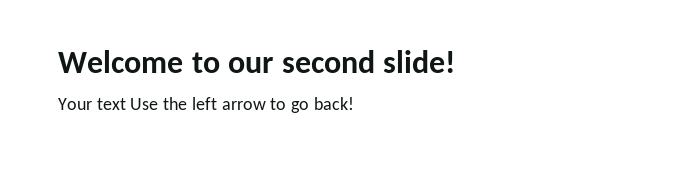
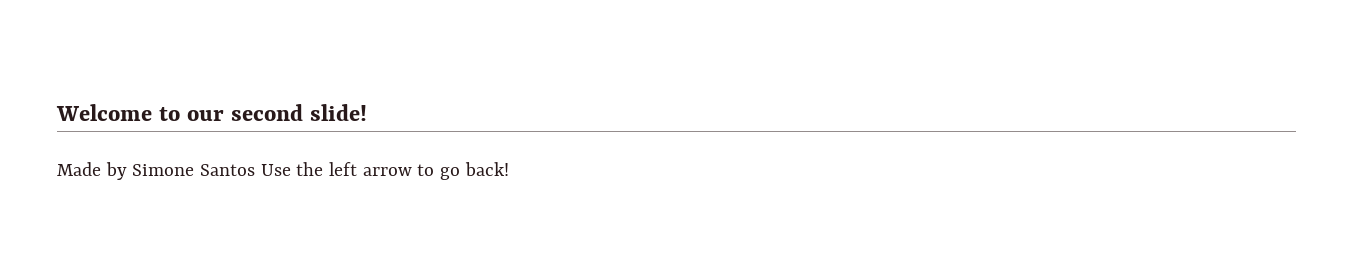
[58,98,126,110] Your text -> [57,162,256,180] Made by Simone Santos

